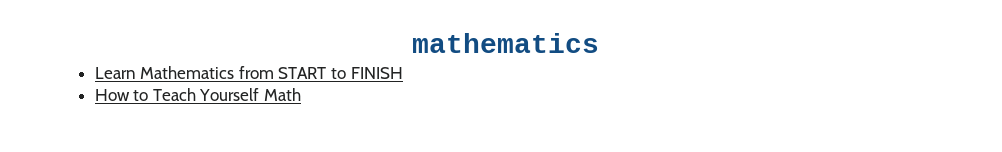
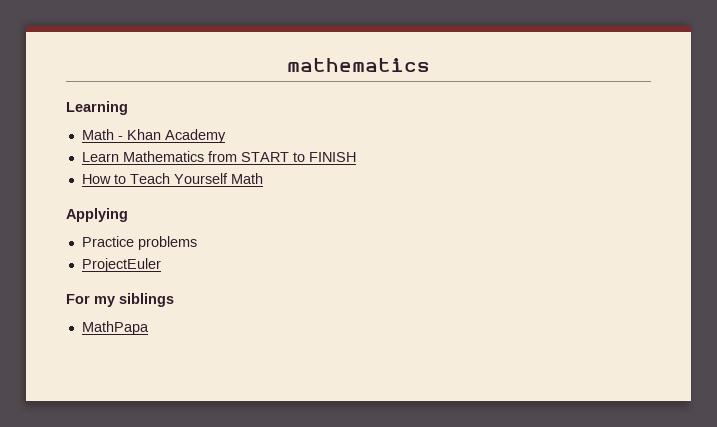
(599, 43) none -> [66,101,128,115] [81,129,226,143] // Learning // Math - Khan Academy
(302, 94) none -> [66,208,128,222] [81,236,197,250] [81,258,161,272] [66,293,174,307] [81,321,149,335] // Applying // Practice problems // ProjectEuler // For my siblings // MathPapa

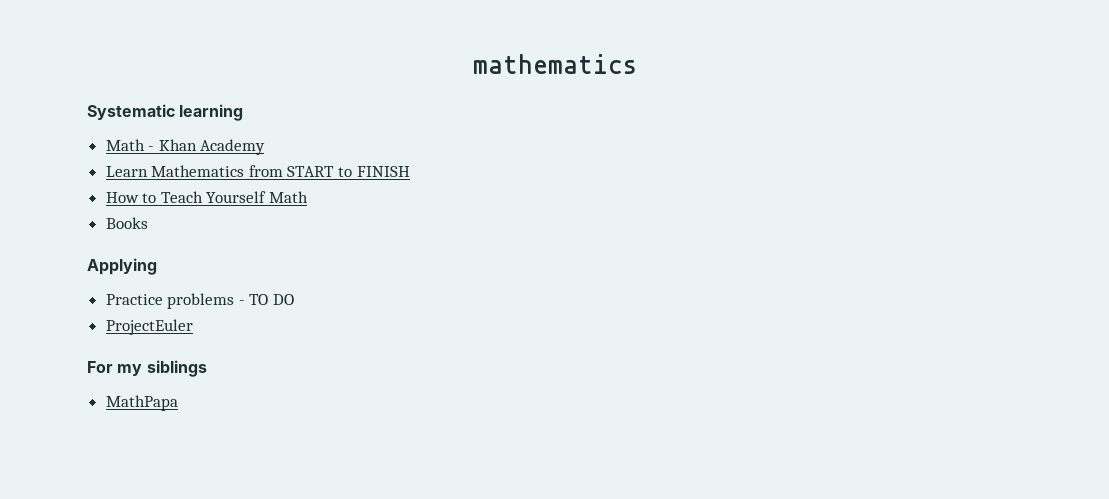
[66,101,128,115] Learning -> [87,104,244,121] Systematic learning
(263, 178) none -> [105,217,148,229] // Books
(197, 243) none -> [238,294,295,305] - TO DO

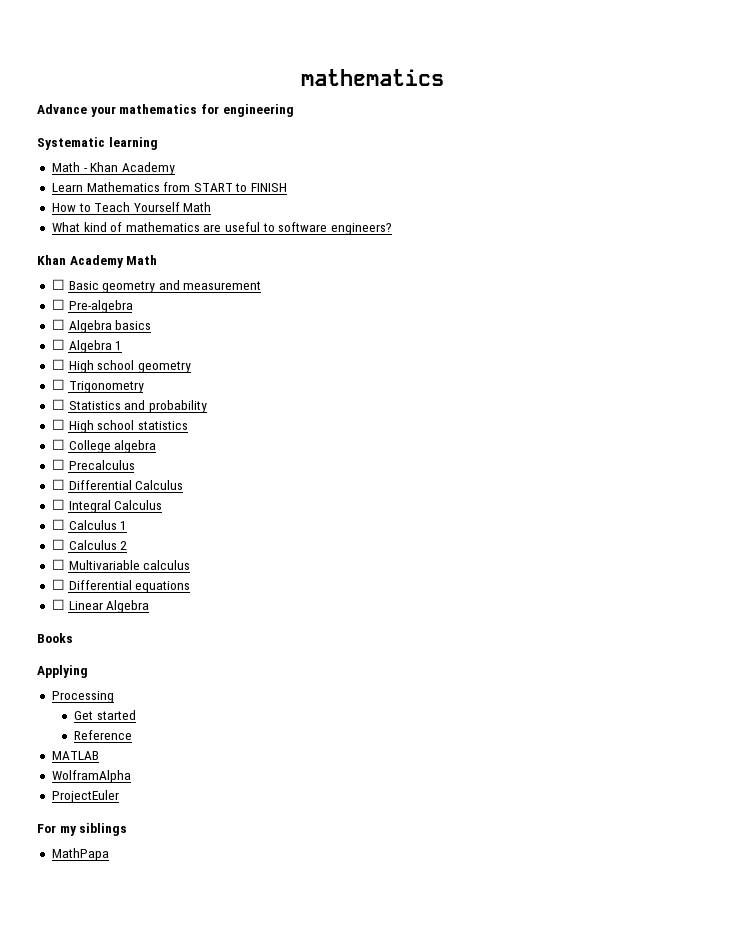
[472,54,637,74] mathematics -> [300,69,444,86] [37,104,294,117] mathematics // Advance your mathematics for engineering
[105,217,148,229] [87,258,157,275] [105,293,295,309] Books // Applying // Practice problems - TO DO -> [51,222,393,235] [37,255,158,268] [51,279,262,293] [51,299,133,313] [51,319,152,333] [51,339,123,353] [51,359,191,373] [51,379,144,393] [51,399,207,413] [51,419,188,433] [51,439,157,453] [51,459,135,470] [51,479,184,490] [51,499,163,513] [51,519,128,530] [51,539,128,550] [51,559,191,570] [51,579,191,593] [51,599,150,613] [37,633,73,643] [37,665,88,678] [51,691,114,703] [74,710,136,720] [74,730,133,740] [51,751,99,760] [51,770,131,783] What kind of mathematics are useful to software engineers? // Khan Academy Math // ☐ Basic geometry and measurement // ☐ Pre-algebra // ☐ Algebra basics // ☐ Algebra 1 // ☐ High school geometry // ☐ Trigonometry // ☐ Statistics and probability // ☐ High school statistics // ☐ College algebra // ☐ Precalculus // ☐ Differential Calculus // ☐ Integral Calculus // ☐ Calculus 1 // ☐ Calculus 2 // ☐ Multivariable calculus // ☐ Differential equations // ☐ Linear Algebra // Books // Applying // Processing // Get started // Reference // MATLAB // WolframAlpha

